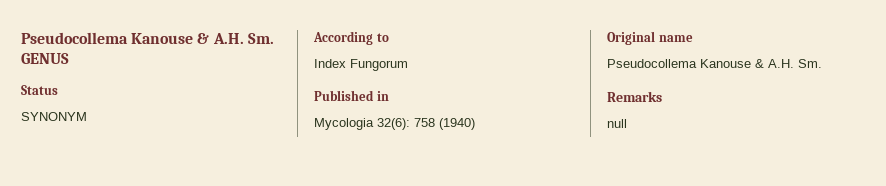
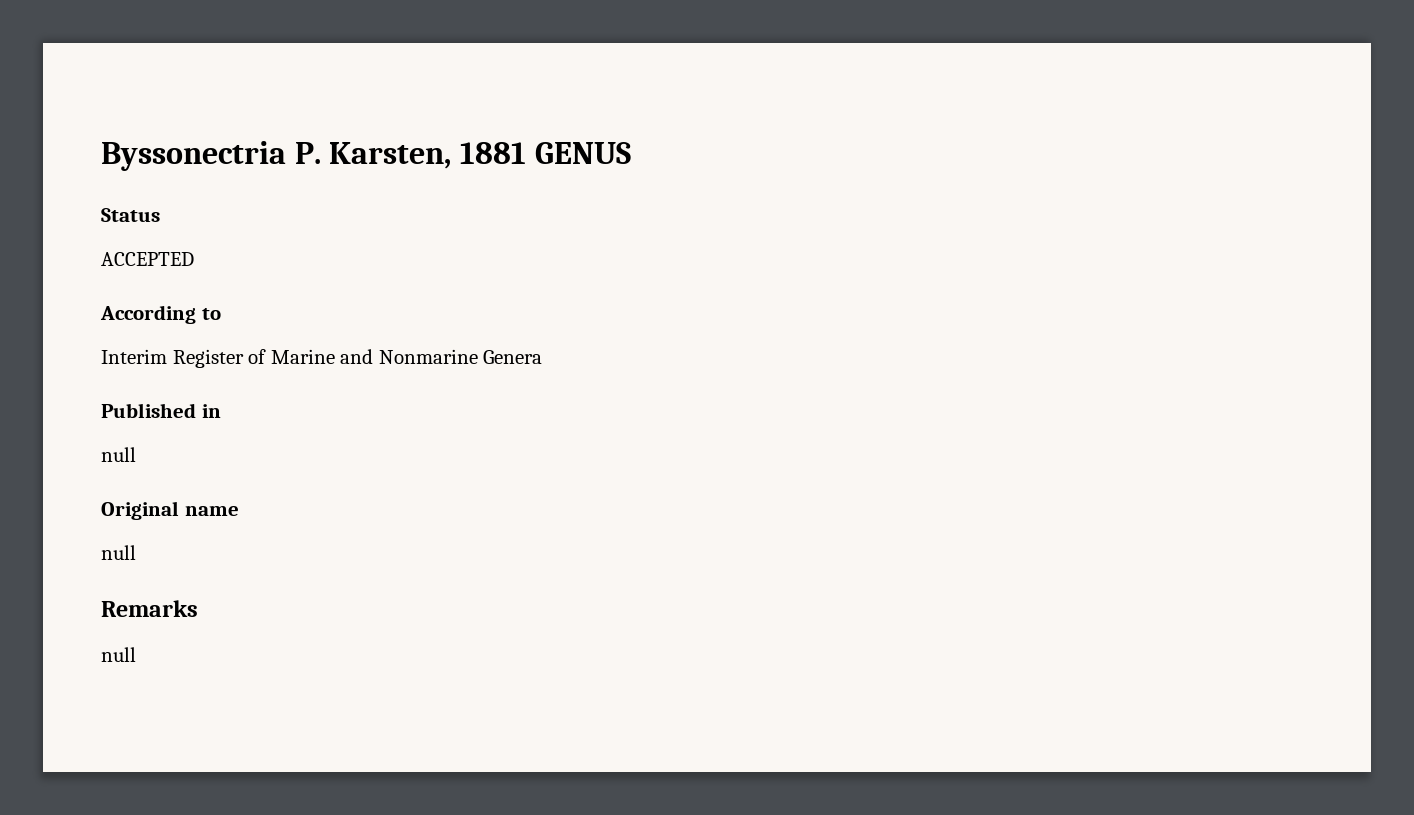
[21,32,274,44] Pseudocollema Kanouse & A.H. Sm. -> [101,141,526,171] Byssonectria P. Karsten, 1881
[21,112,87,121] SYNONYM -> [101,252,194,266] ACCEPTED
[314,59,408,71] [314,90,389,101] [314,118,475,130] [607,31,693,45] [607,59,822,68] Index Fungorum // Published in // Mycologia 32(6): 758 (1940) // Original name // Pseudocollema Kanouse & A.H. Sm. -> [101,349,543,368] [101,403,221,418] [101,447,136,462] [101,501,239,520] [101,545,136,560] Interim Register of Marine and Nonmarine Genera // Published in // null // Original name // null

